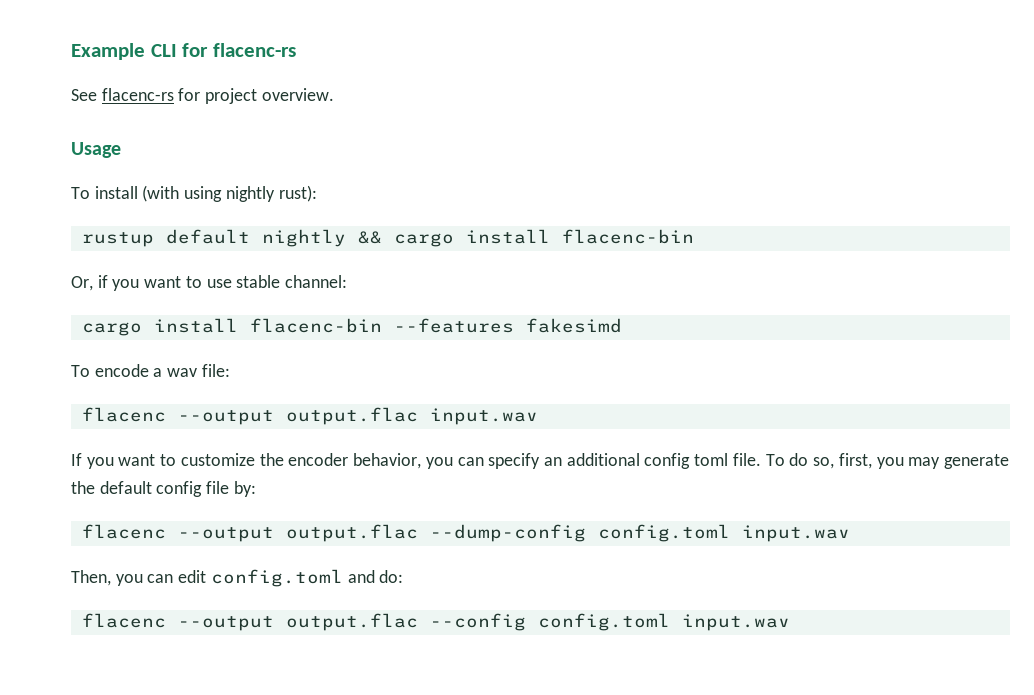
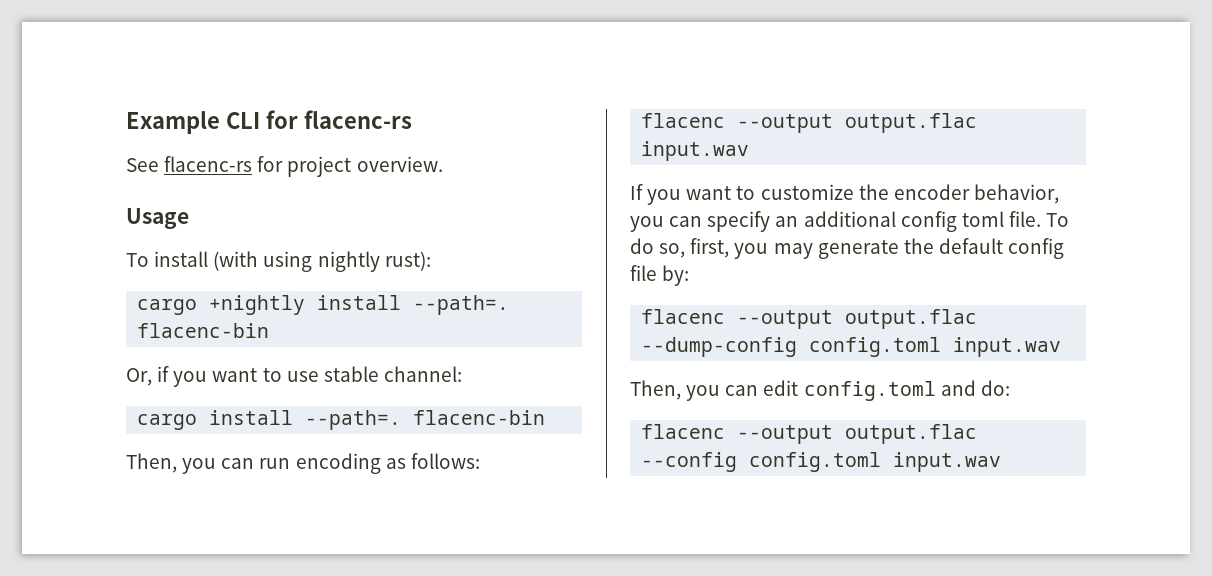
[81,229,550,247] rustup default nightly && cargo install -> [137,295,510,315] cargo +nightly install --path=.
[249,318,622,333] [71,364,230,377] flacenc-bin --features fakesimd // To encode a wav file: -> [305,410,546,430] [126,453,480,474] --path=. flacenc-bin // Then, you can run encoding as follows:

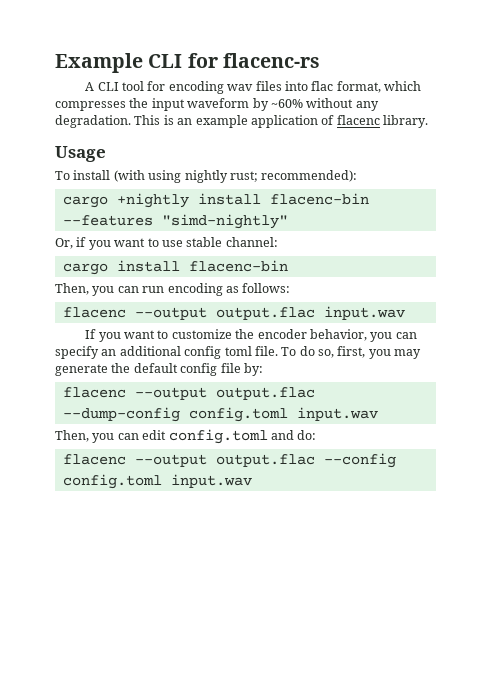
[126,156,443,177] See flacenc-rs for project overview. -> [85,81,422,94] [55,98,379,111] [55,115,428,128] A CLI tool for encoding wav files into flac format, which compresses the input waveform by ~60% without any degradation. This is an example application of flacenc library.
[384,251,431,271] rust): -> [229,170,358,182] rust; recommended):
[413,295,510,315] [137,323,270,338] --path=. flacenc-bin -> [269,193,369,205] [62,214,288,229] flacenc-bin --features "simd-nightly"
[305,410,402,430] --path=. -> (180, 266) none

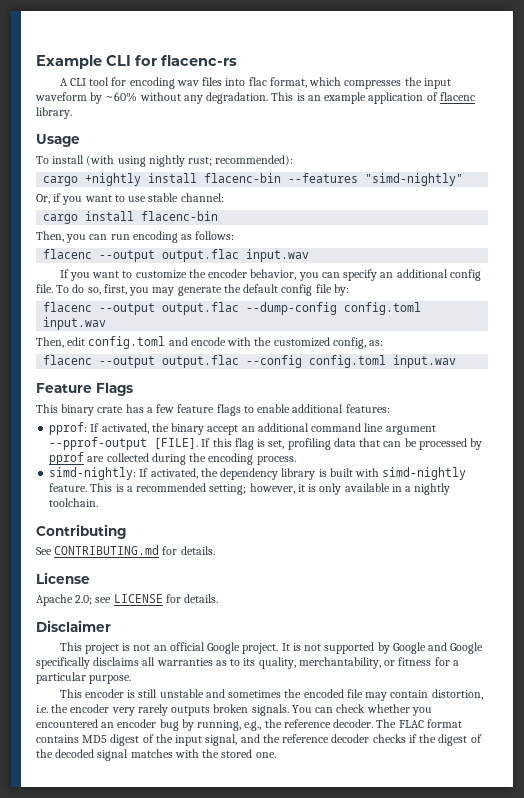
[224,346,252,356] toml -> (481, 275) none
[92,433,139,443] you can -> (64, 342) none
[297,430,317,440] do: -> [190,337,384,349] encode with the customized config, as:
(252, 481) none -> [36,383,133,396] [36,404,390,416] [49,422,436,435] [49,437,483,450] [49,452,296,465] [49,467,467,480] [49,483,451,495] [49,498,99,507] [36,524,126,539] [36,545,215,555] [36,572,90,584] [36,594,219,606] [36,620,111,632] [59,642,484,654] [36,657,459,669] [36,672,132,684] [59,689,483,701] [36,704,432,716] [36,719,462,731] [36,734,482,746] [36,749,276,761] // Feature Flags // This binary crate has a few feature flags to enable additional features: // pprof: If activated, the binary accept an additional command line argument --pprof-output [FILE]. If this flag is set, profiling data that can be processed by pprof are collected during the encoding process. // simd-nightly: If activated, the dependency library is built with simd-nightly feature. This is a recommended setting; however, it is only available in a nightly toolchain. // Contributing // See CONTRIBUTING.md for details. // License // Apache 2.0; see LICENSE for details. // Disclaimer // This project is not an official Google project. It is not supported by Google and Google specifically disclaims all warranties as to its quality, merchantability, or fitness for a particular purpose. // This encoder is still unstable and sometimes the encoded file may contain distortion, i.e. the encoder very rarely outputs broken signals. You can check whether you encountered an encoder bug by running, e.g., the reference decoder. The FLAC format contains MD5 digest of the input signal, and the reference decoder checks if the digest of the decoded signal matches with the stored one.

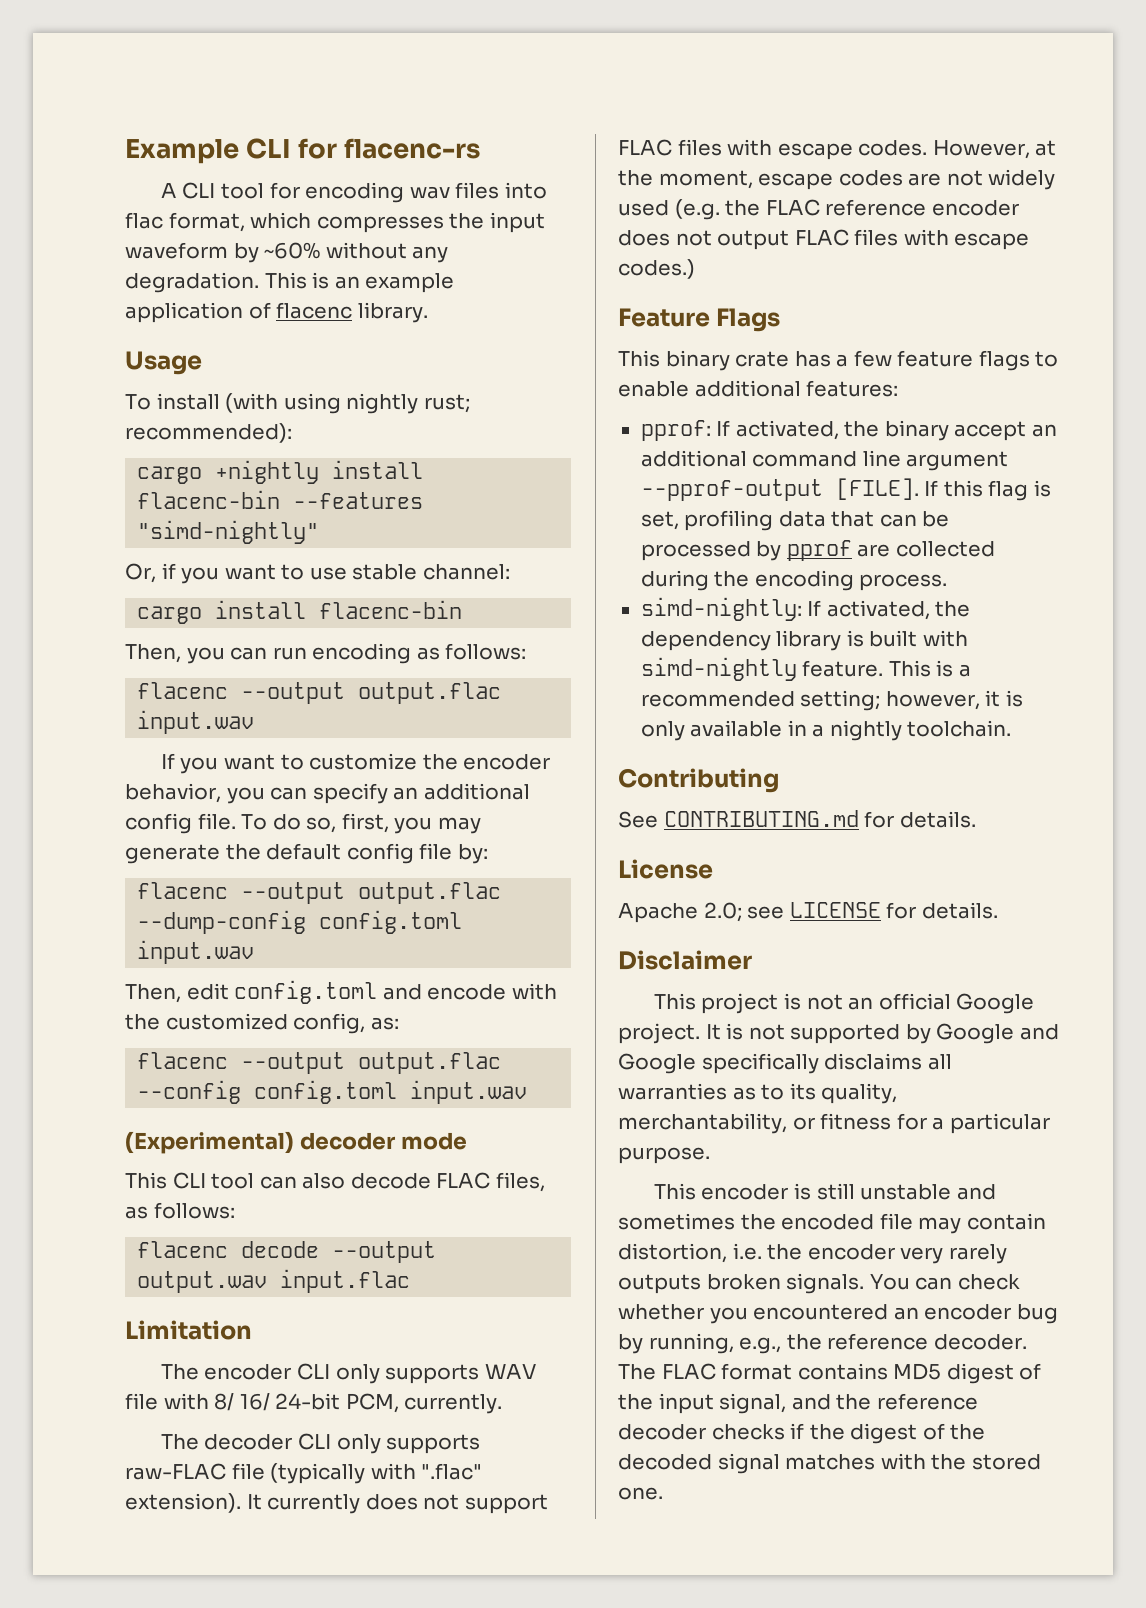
(457, 361) none -> [125,1131,467,1154] [125,1172,545,1192] [125,1202,235,1219] [137,1241,437,1263] [137,1269,411,1293] [125,1320,252,1340] [160,1363,537,1384] [125,1393,503,1414] [160,1433,481,1454] [125,1463,483,1484] [125,1493,548,1514] [618,139,1057,160] [618,169,1056,190] [618,199,1019,220] [618,229,1030,250] [618,259,695,279] // (Experimental) decoder mode // This CLI tool can also decode FLAC files, as follows: // flacenc decode --output output.wav input.flac // Limitation // The encoder CLI only supports WAV file with 8/ 16/ 24-bit PCM, currently. // The decoder CLI only supports raw-FLAC file (typically with ".flac" extension). It currently does not support FLAC files with escape codes. However, at the moment, escape codes are not widely used (e.g. the FLAC reference encoder does not output FLAC files with escape codes.)

